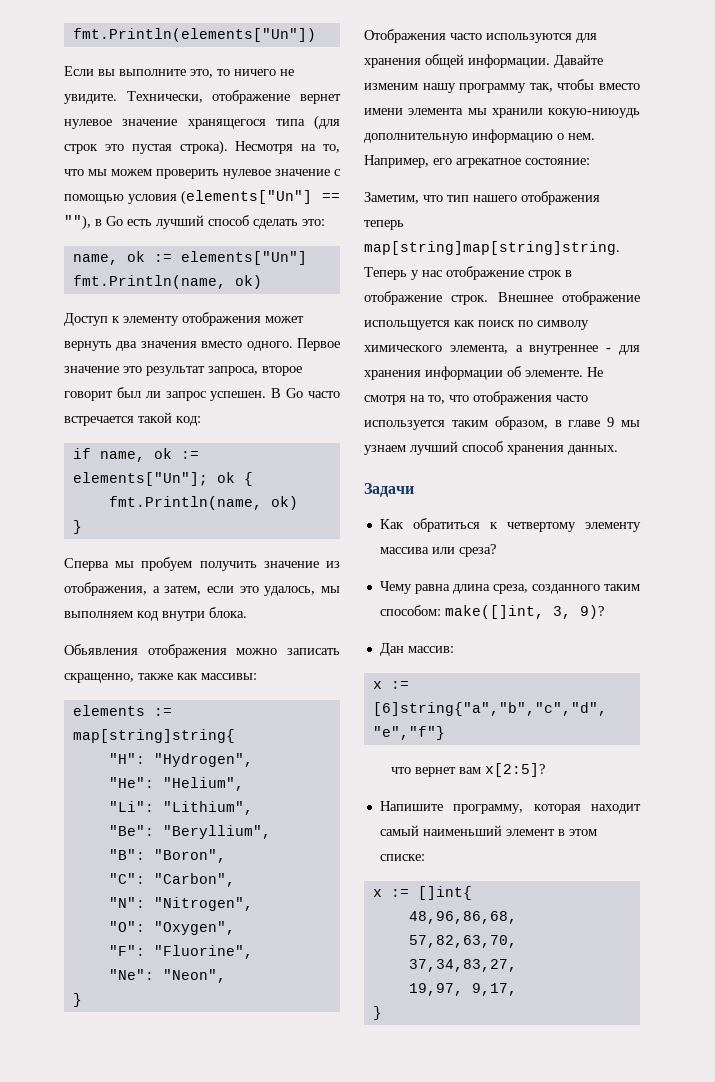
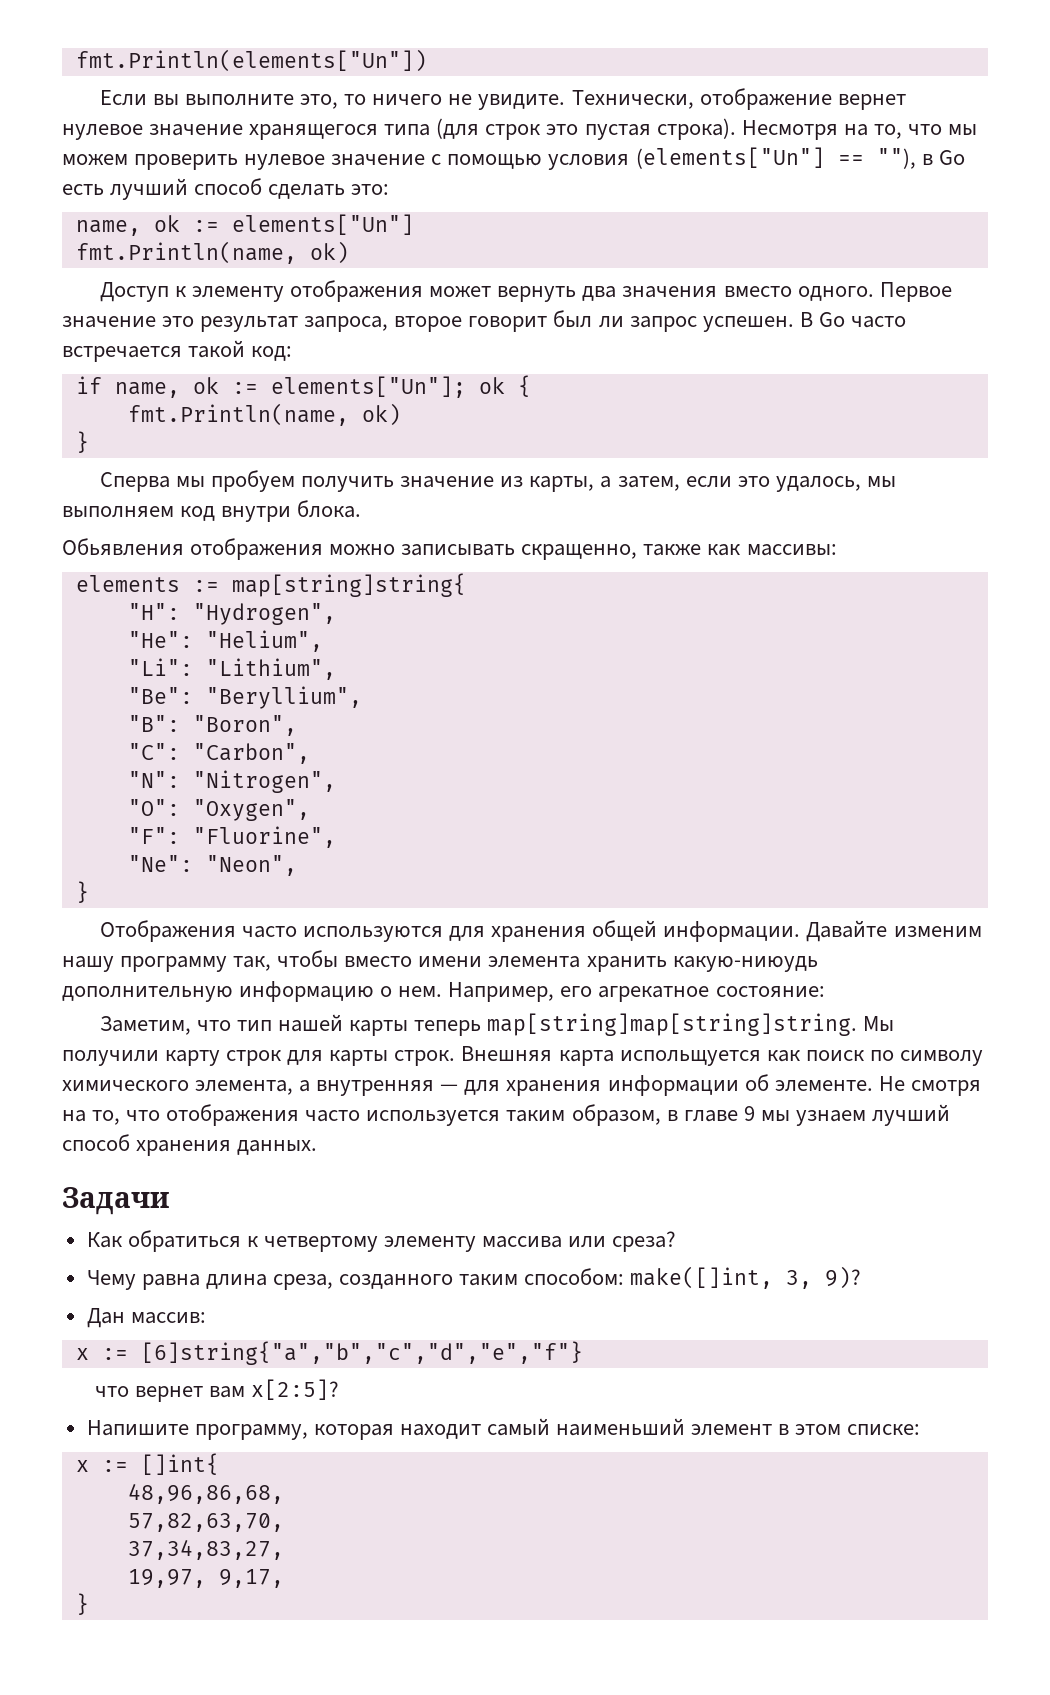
[64,582,147,596] отображения, -> [529,476,595,492] карты,
[287,648,340,655] записать -> [401,544,516,556] записывать
[467,108,640,118] мы хранили кокую-ниюудь -> [586,956,818,972] хранить какую-ниюудь
[473,191,600,205] [364,220,404,230] [364,241,620,255] [364,266,572,280] [364,291,640,305] нашего отображения теперь map[string]map[string]string. Теперь у нас отображение строк в отображение строк. Внешнее отображение -> [278,1013,895,1036] [62,1046,614,1066] нашей карты теперь map[string]map[string]string. Мы получили карту строк для карты строк. Внешняя карта
[529,345,612,355] внутреннее - -> [316,1080,459,1096] внутренняя —

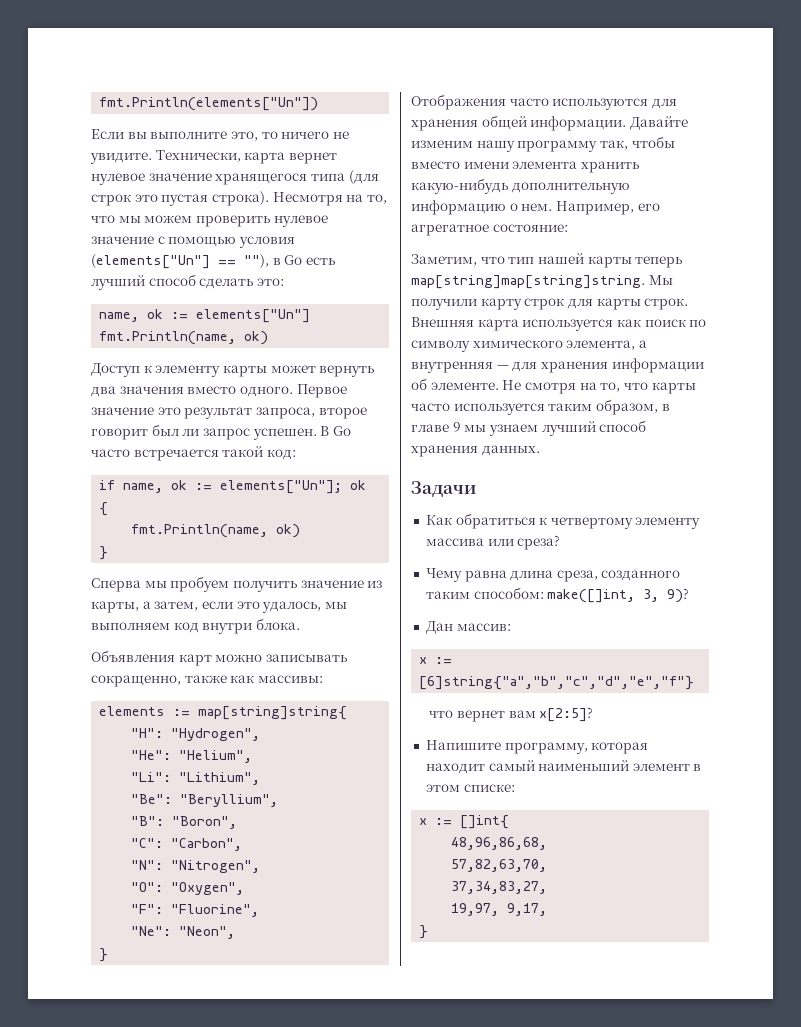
[699,88,832,110] отображение -> [244,152,286,164] карта
[290,280,424,302] отображения -> [222,365,267,377] карты
[62,538,324,560] Обьявления отображения -> [91,650,212,666] Объявления карт
[521,544,638,560] скращенно, -> [91,675,181,687] сокращенно,
[672,956,818,972] какую-ниюудь -> [411,178,508,194] какую-нибудь
[598,986,710,1002] агрекатное -> [411,224,489,236] агрегатное
[619,1050,761,1066] испольщуется -> [522,319,614,331] используется
[166,1104,300,1126] отображения -> [651,382,696,394] карты

